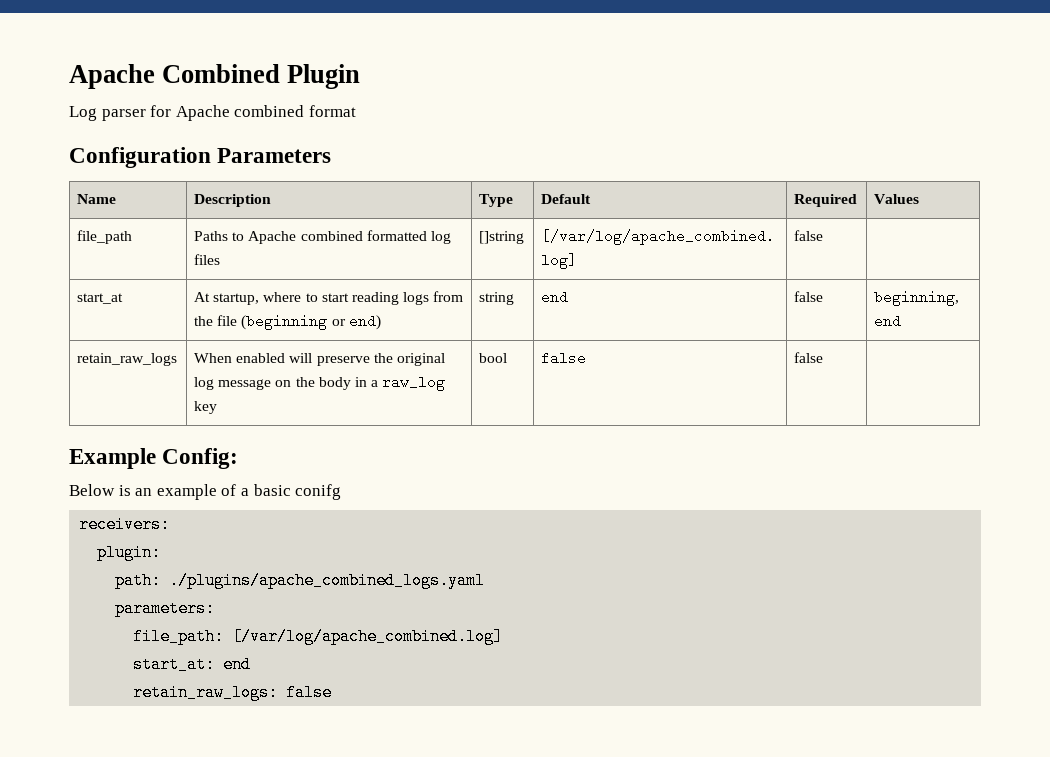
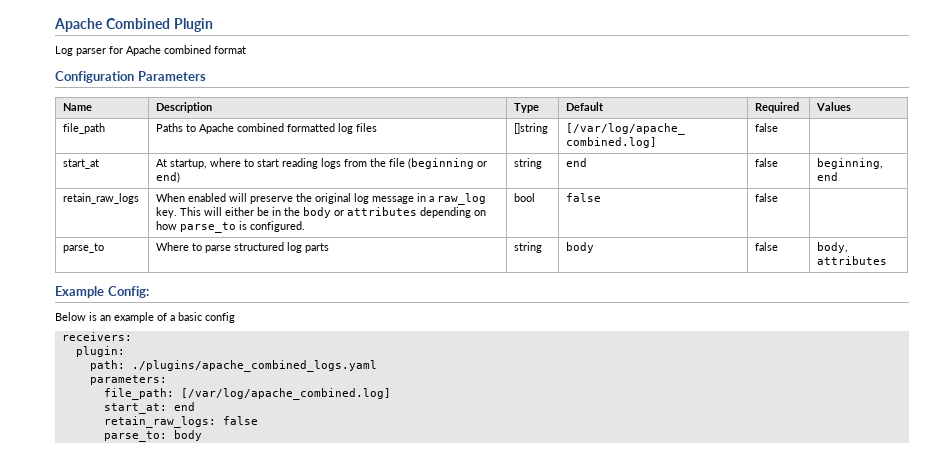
[275,375,446,391] [194,401,218,414] [479,353,508,363] [541,351,587,365] [794,352,824,363] on the body in a raw_log key | bool | false | false | -> [417,193,487,205] [156,207,487,218] [156,221,306,233] [514,193,536,202] [566,193,602,202] [755,193,779,202] [63,243,105,253] [156,242,330,253] [514,242,543,253] [566,242,595,253] [755,242,779,251] [817,242,849,253] [817,256,888,265] in a raw_log key. This will either be in the body or attributes depending on how parse_to is configured. | bool | false | false | // parse_to | Where to parse structured log parts | string | body | false | body, attributes
[295,484,342,500] conifg -> [205,312,235,323] config
(333, 692) none -> [103,430,202,442] // parse_to: body

